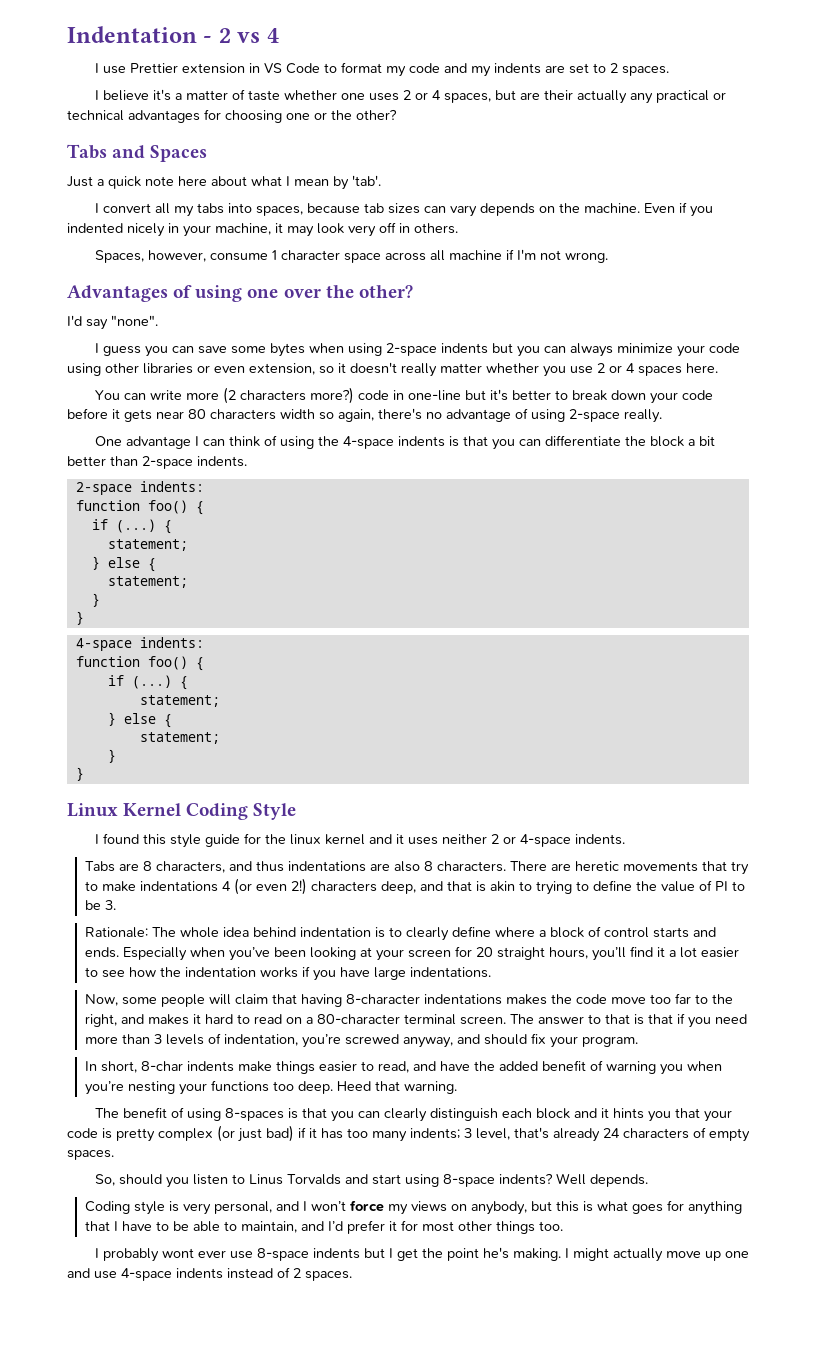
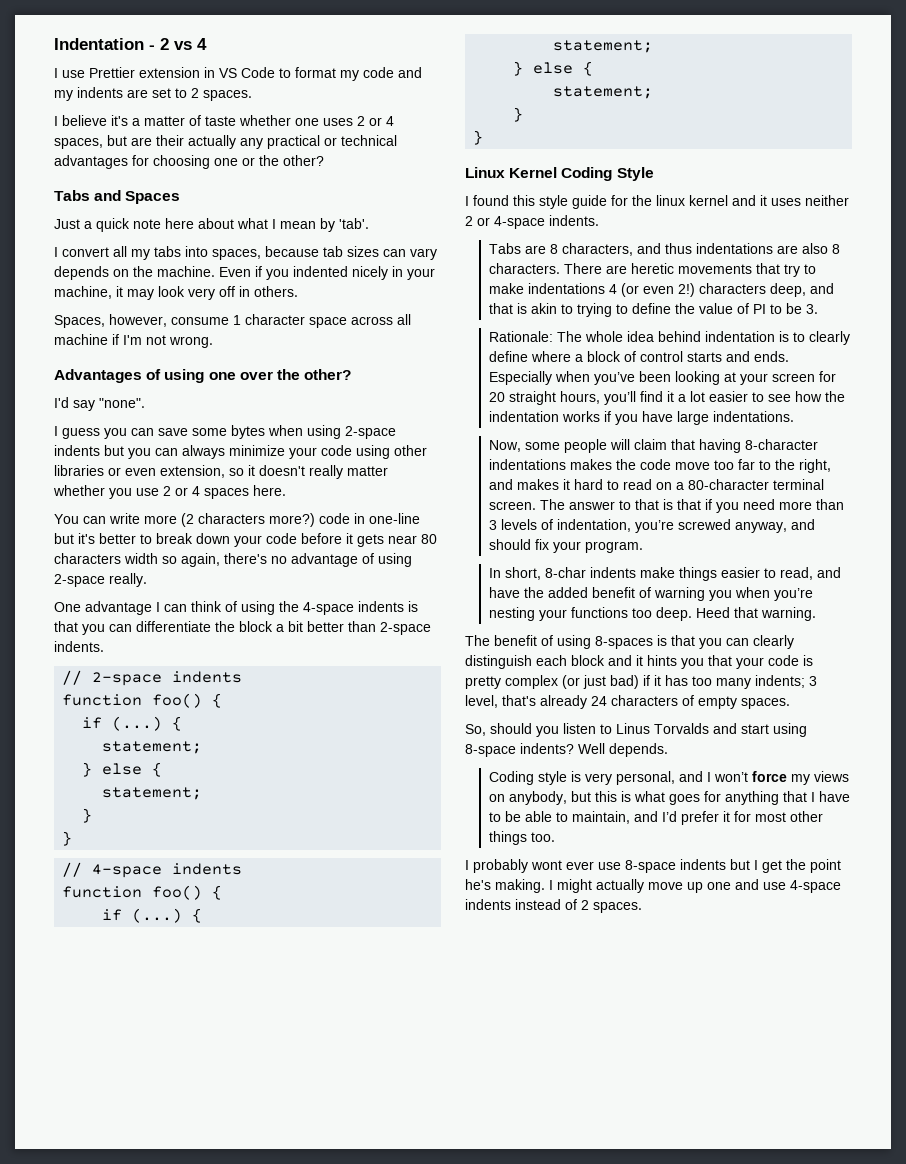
[75,481,204,495] 2-space indents: -> [62,670,243,686] // 2-space indents
[75,637,204,651] 4-space indents: -> [62,862,243,878] // 4-space indents

